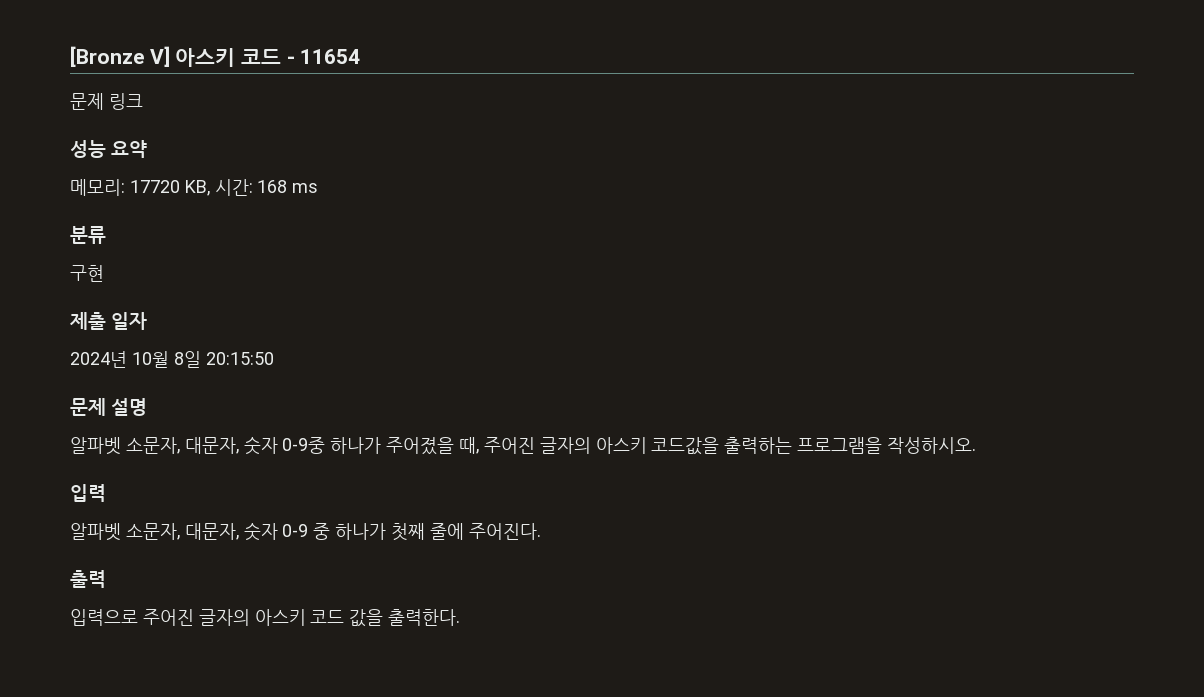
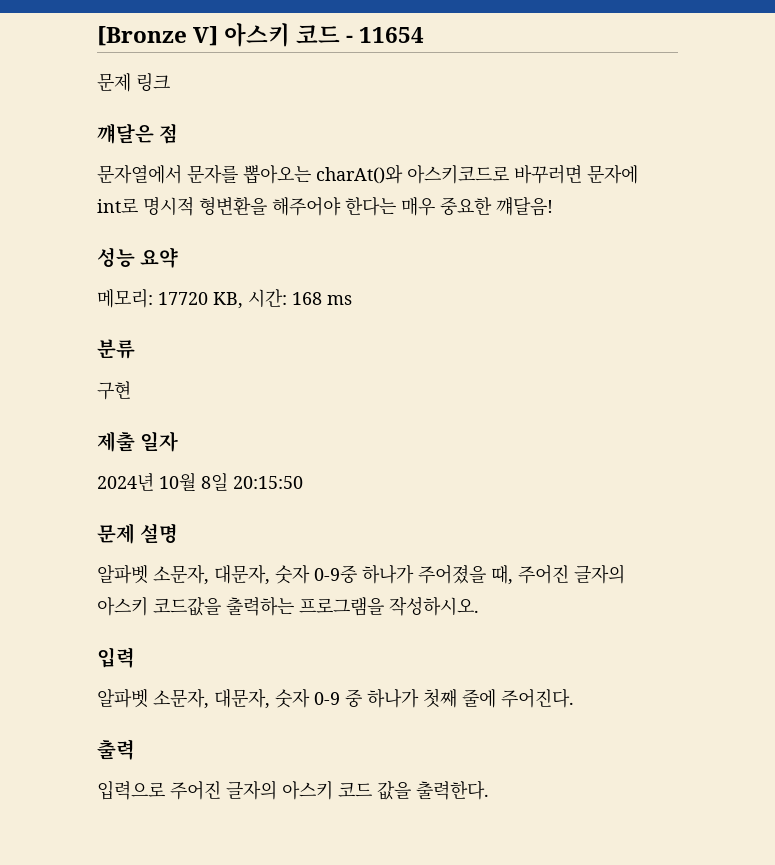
(143, 101) none -> [97,123,179,144] [97,164,638,184] [97,196,553,216] // 꺠달은 점 // 문자열에서 문자를 뽑아오는 charAt()와 아스키코드로 바꾸러면 문자에 int로 명시적 형변환을 해주어야 한다는 매우 중요한 꺠달음!

